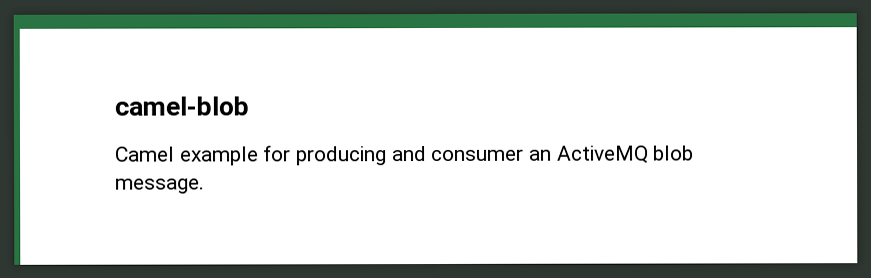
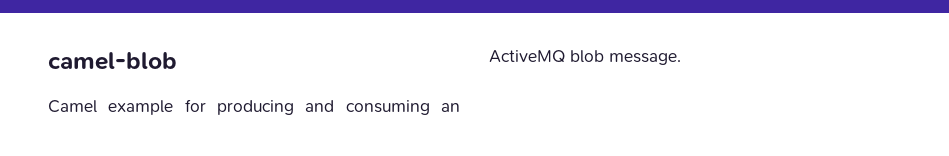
[431,148,525,162] consumer -> [345,100,430,115] consuming

